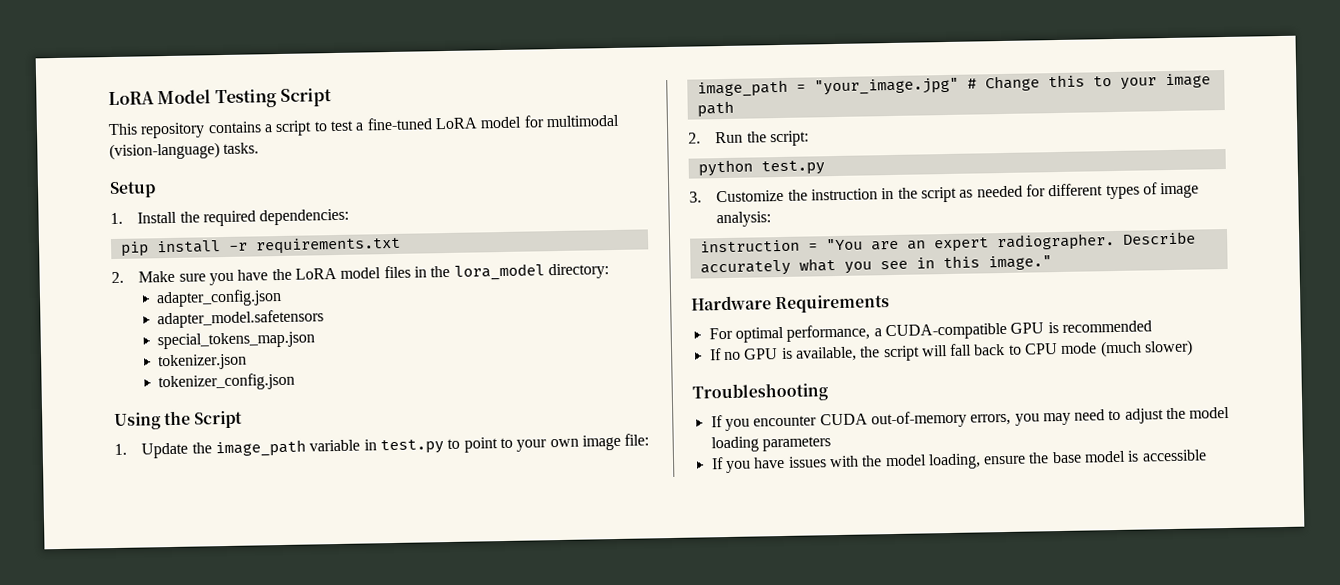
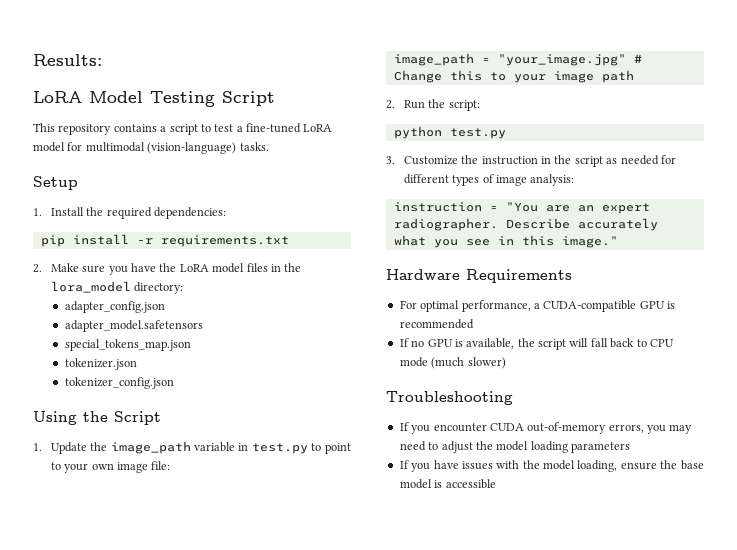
(108, 98) none -> [33,54,102,66] Results: //

